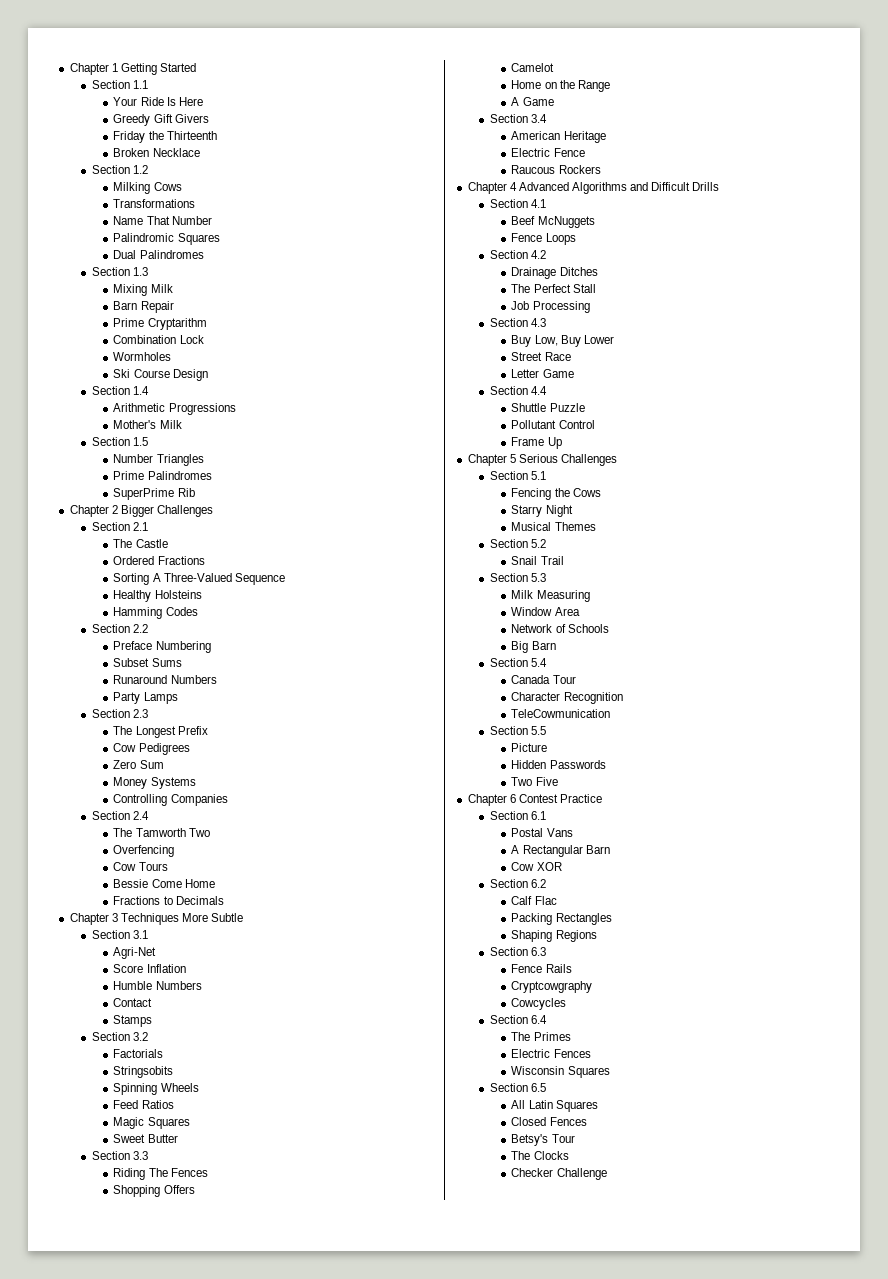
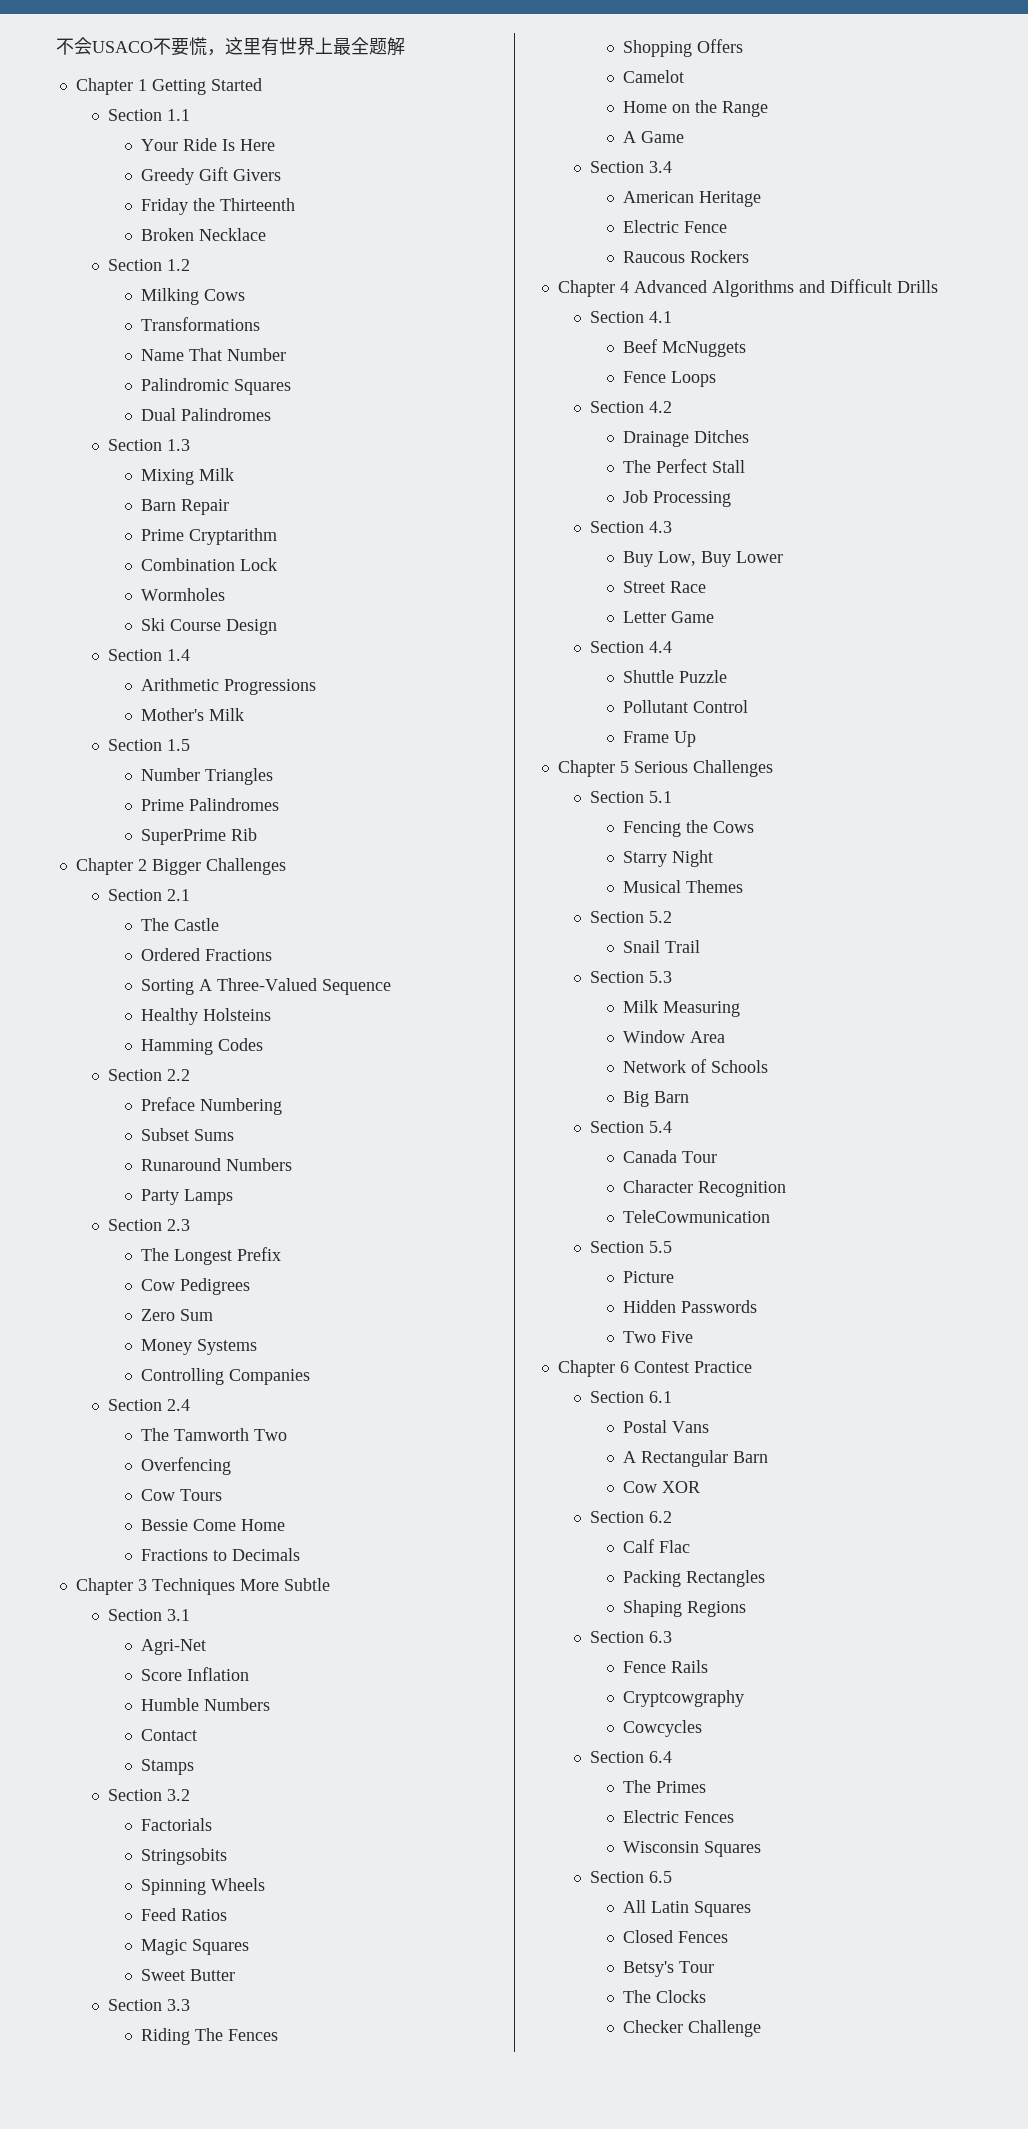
(69, 69) none -> [56,37,405,56] 不会USACO不要慌，这里有世界上最全题解 //

